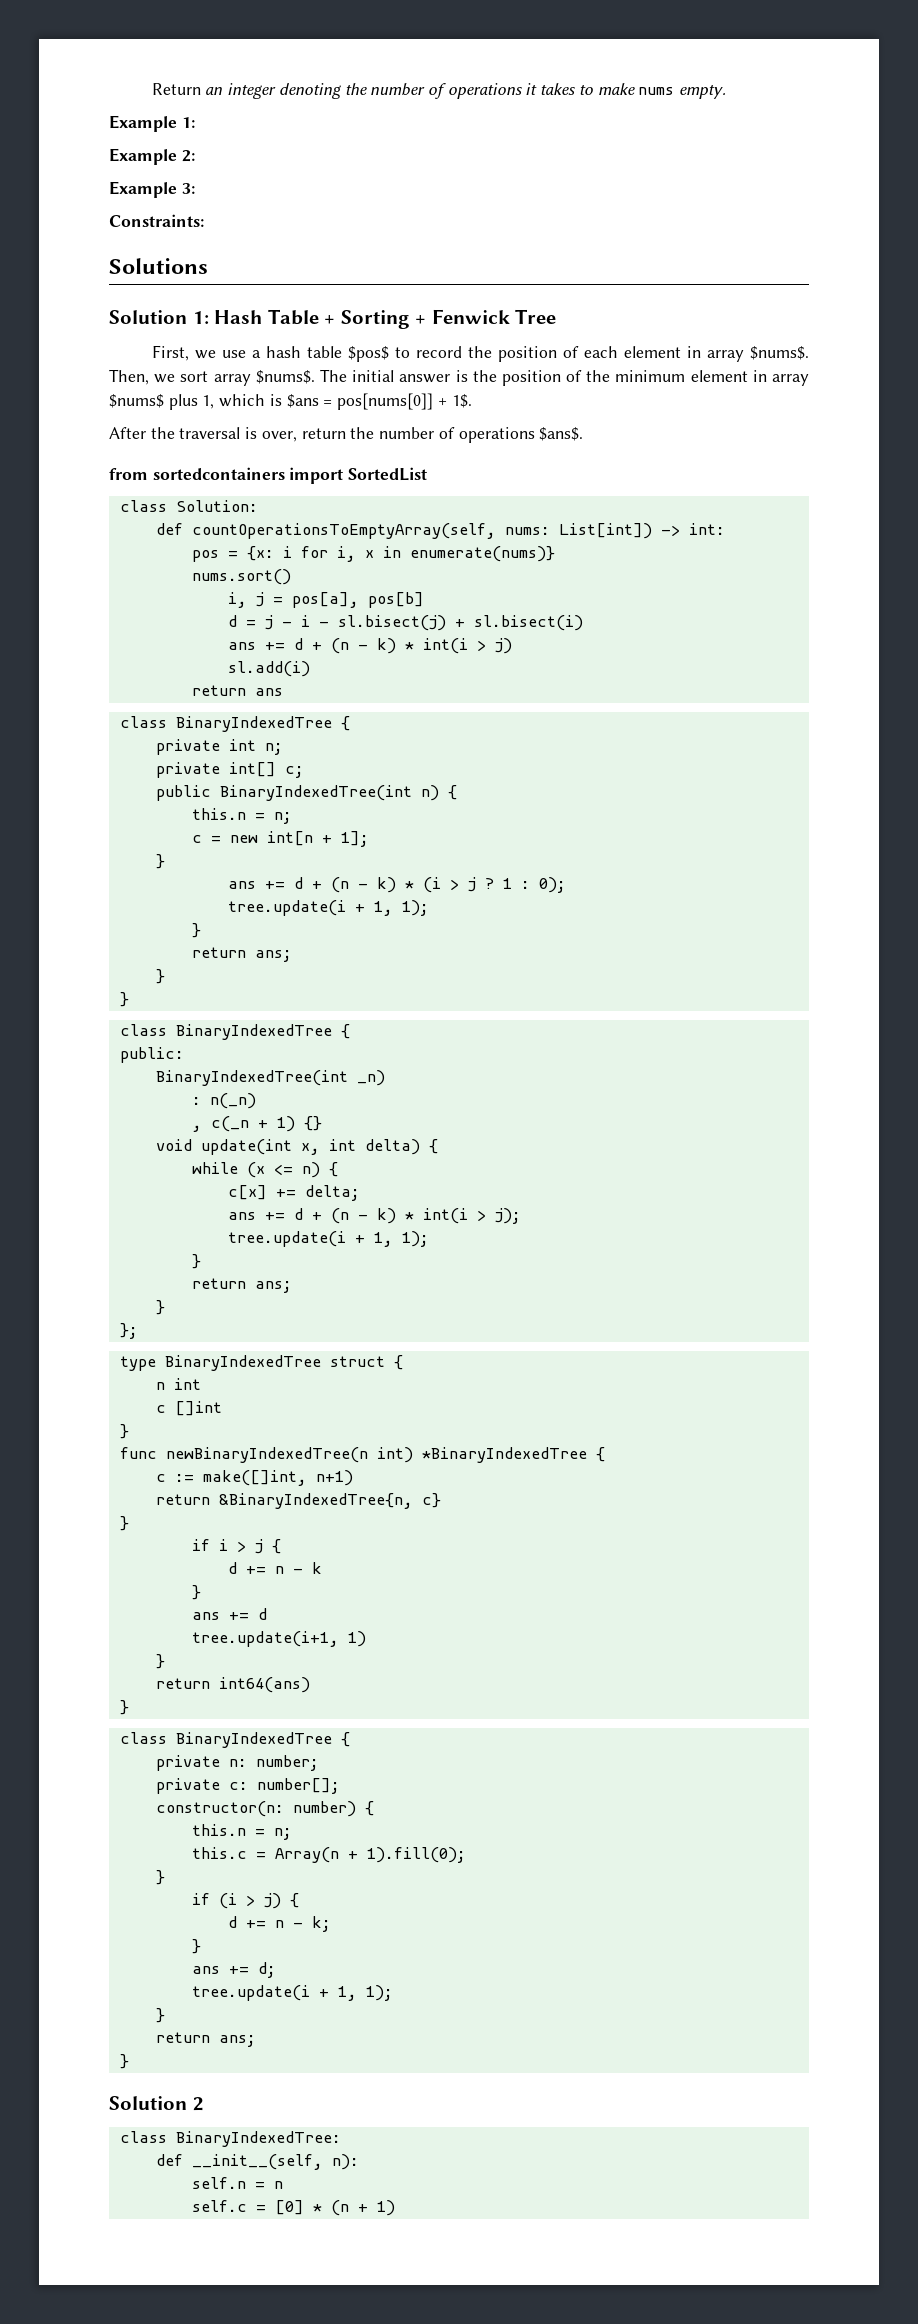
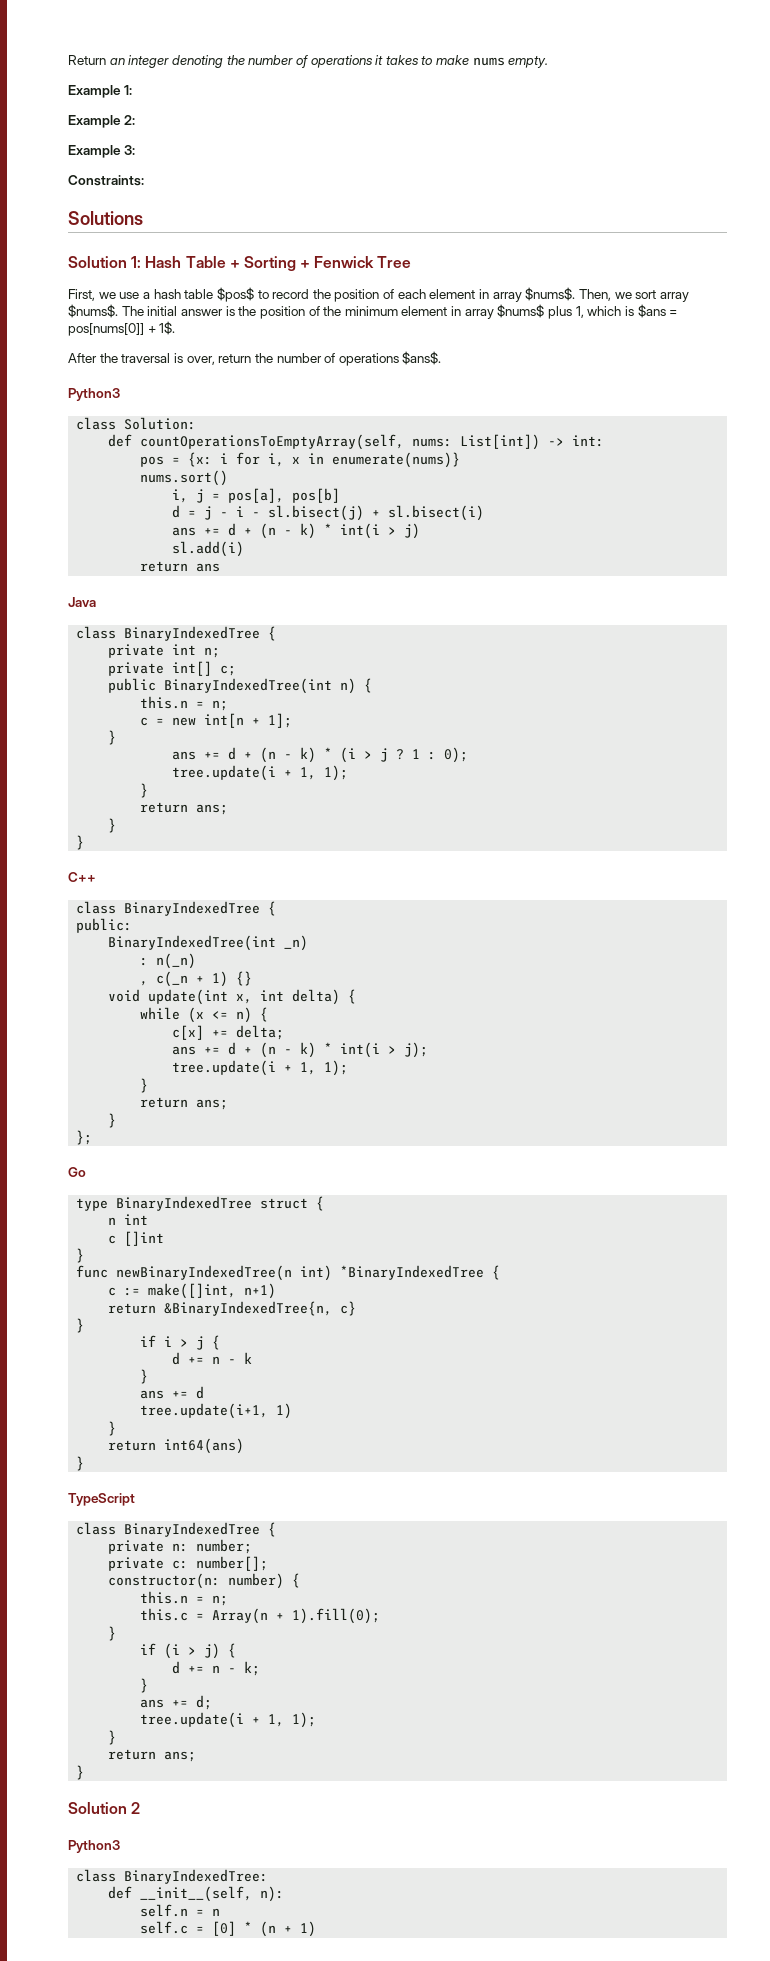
[109,467,428,484] from sortedcontainers import SortedList -> [68,388,120,401] Python3
(283, 692) none -> [68,597,96,607] // Java
(129, 999) none -> [68,872,96,882] // C++
(138, 1331) none -> [68,1167,86,1177] // Go
(129, 1707) none -> [68,1493,135,1506] // TypeScript
(204, 2104) none -> [68,1840,120,1853] // Python3

